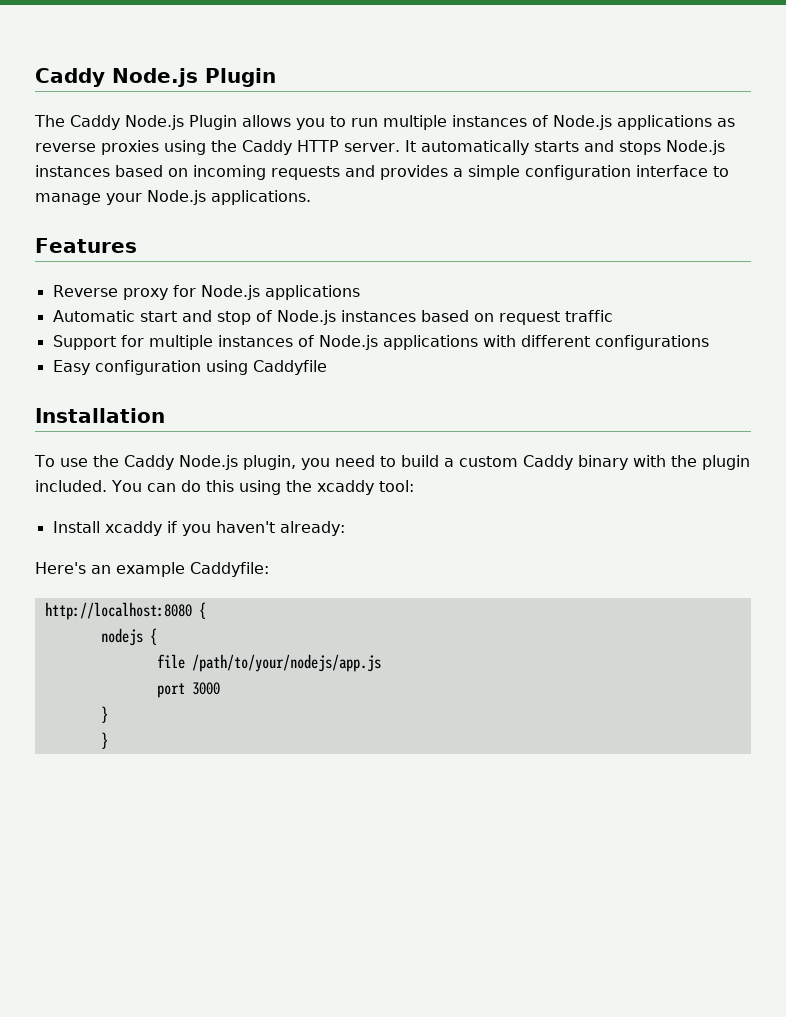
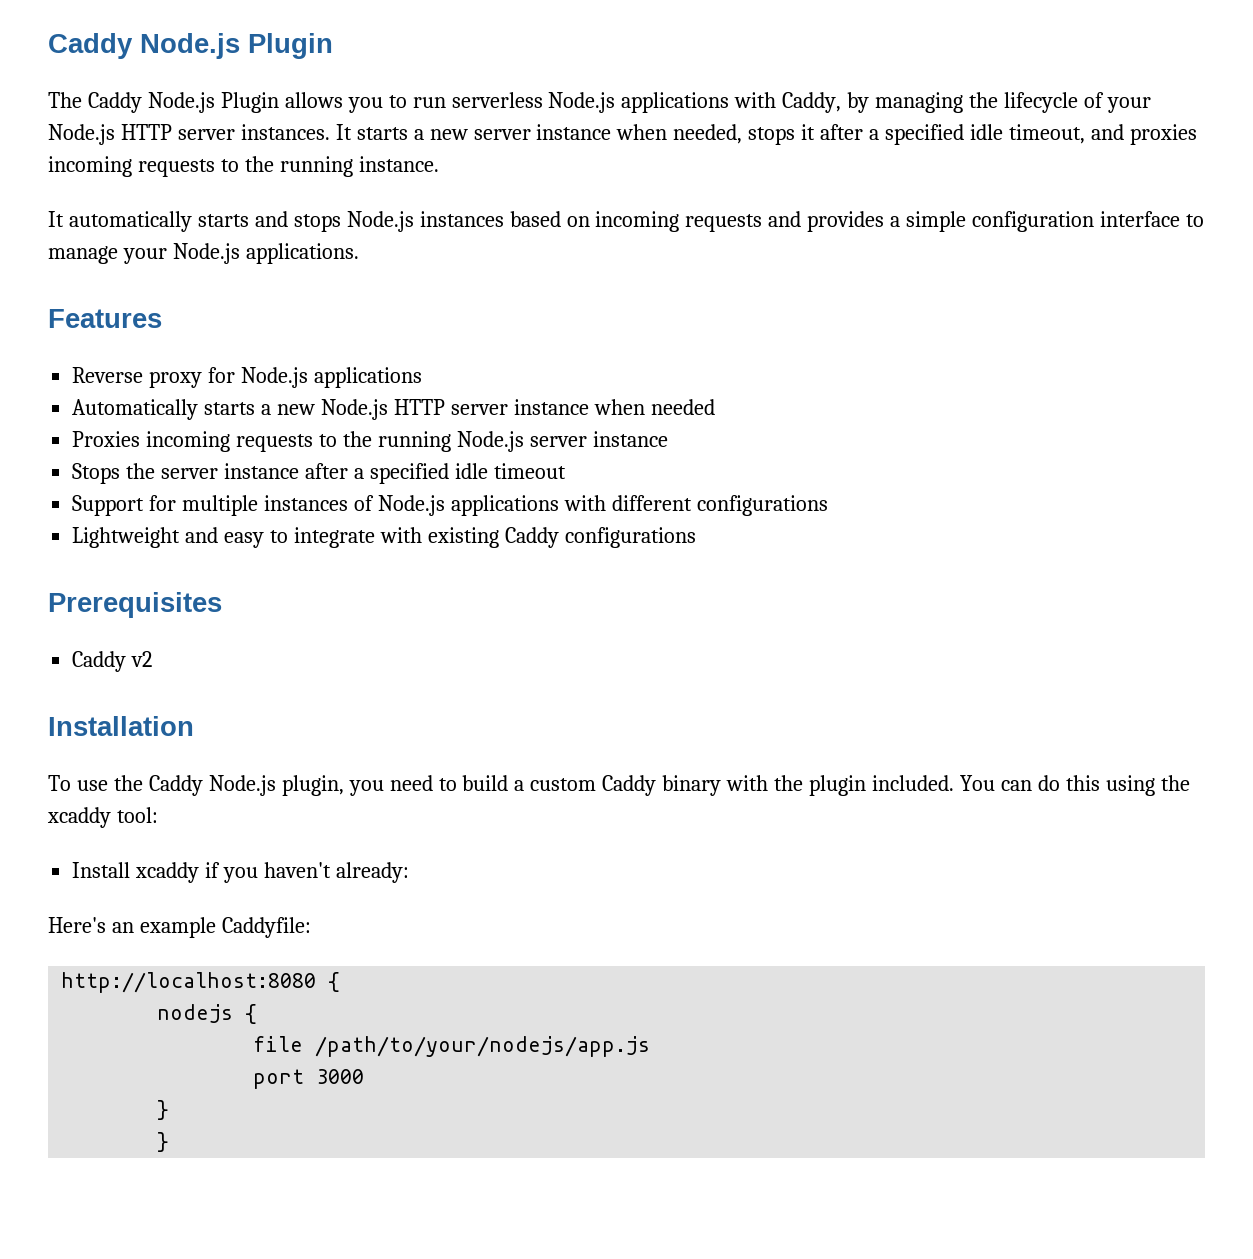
[383,115,735,130] [35,140,400,155] multiple instances of Node.js applications as reverse proxies using the Caddy HTTP server. -> [451,92,1151,113] [48,124,1197,145] [48,156,439,177] serverless Node.js applications with Caddy, by managing the lifecycle of your Node.js HTTP server instances. It starts a new server instance when needed, stops it after a specified idle timeout, and proxies incoming requests to the running instance. //
[52,310,613,325] Automatic start and stop of Node.js instances based on request traffic -> [72,399,715,420] [72,431,668,452] [72,463,566,484] Automatically starts a new Node.js HTTP server instance when needed // Proxies incoming requests to the running Node.js server instance // Stops the server instance after a specified idle timeout
[52,360,327,375] Easy configuration using Caddyfile -> [72,527,696,548] [48,592,222,618] [72,651,153,672] Lightweight and easy to integrate with existing Caddy configurations // Prerequisites // Caddy v2

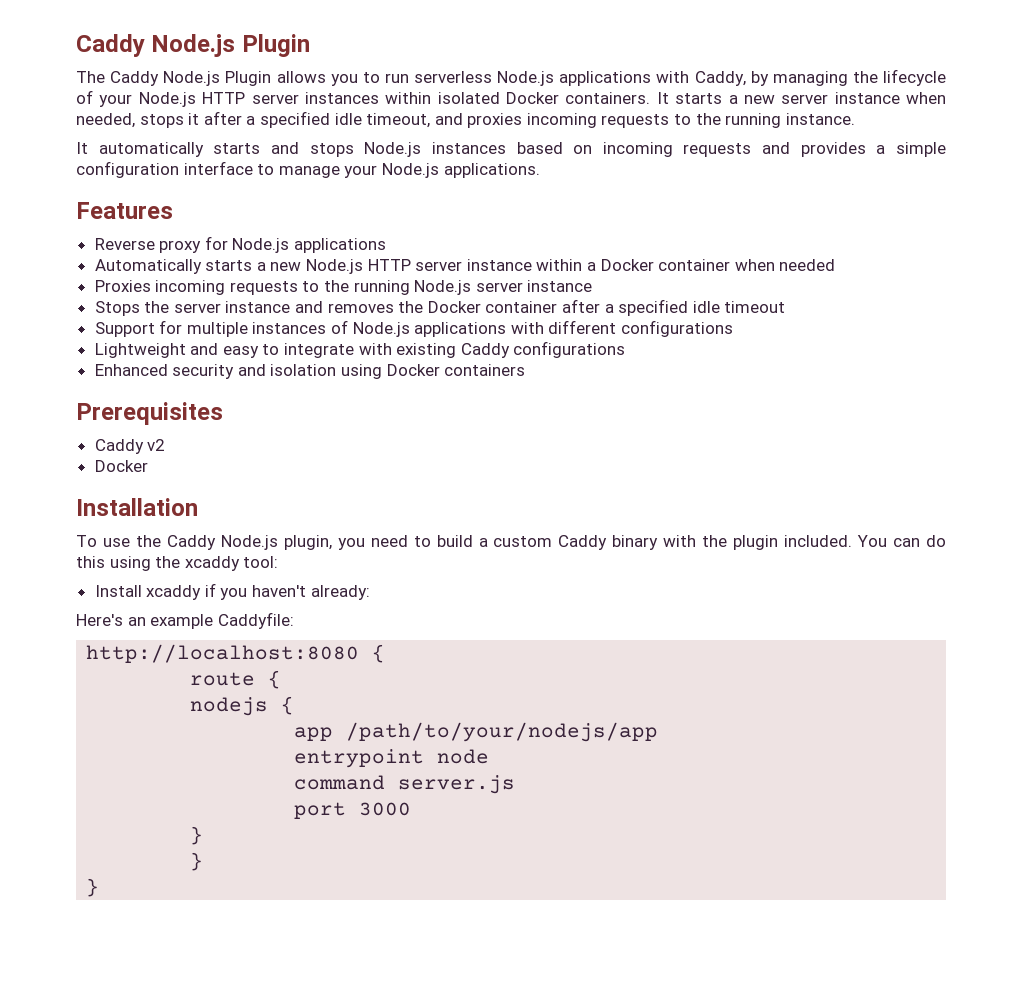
[240,124,330,140] instances. -> [304,92,651,104] instances within isolated Docker containers.
(589, 407) none -> [536,259,731,271] within a Docker container
(300, 471) none -> [295,301,558,313] and removes the Docker container
(696, 537) none -> [94,364,526,379] // Enhanced security and isolation using Docker containers
(153, 659) none -> [94,460,148,472] // Docker
(341, 982) none -> [190,670,282,689] // route {
[253,1036,651,1057] file /path/to/your/nodejs/app.js -> [294,722,659,742] [294,749,490,768] [294,775,516,794] app /path/to/your/nodejs/app // entrypoint node // command server.js
(170, 1142) none -> [86,878,100,897] // }

